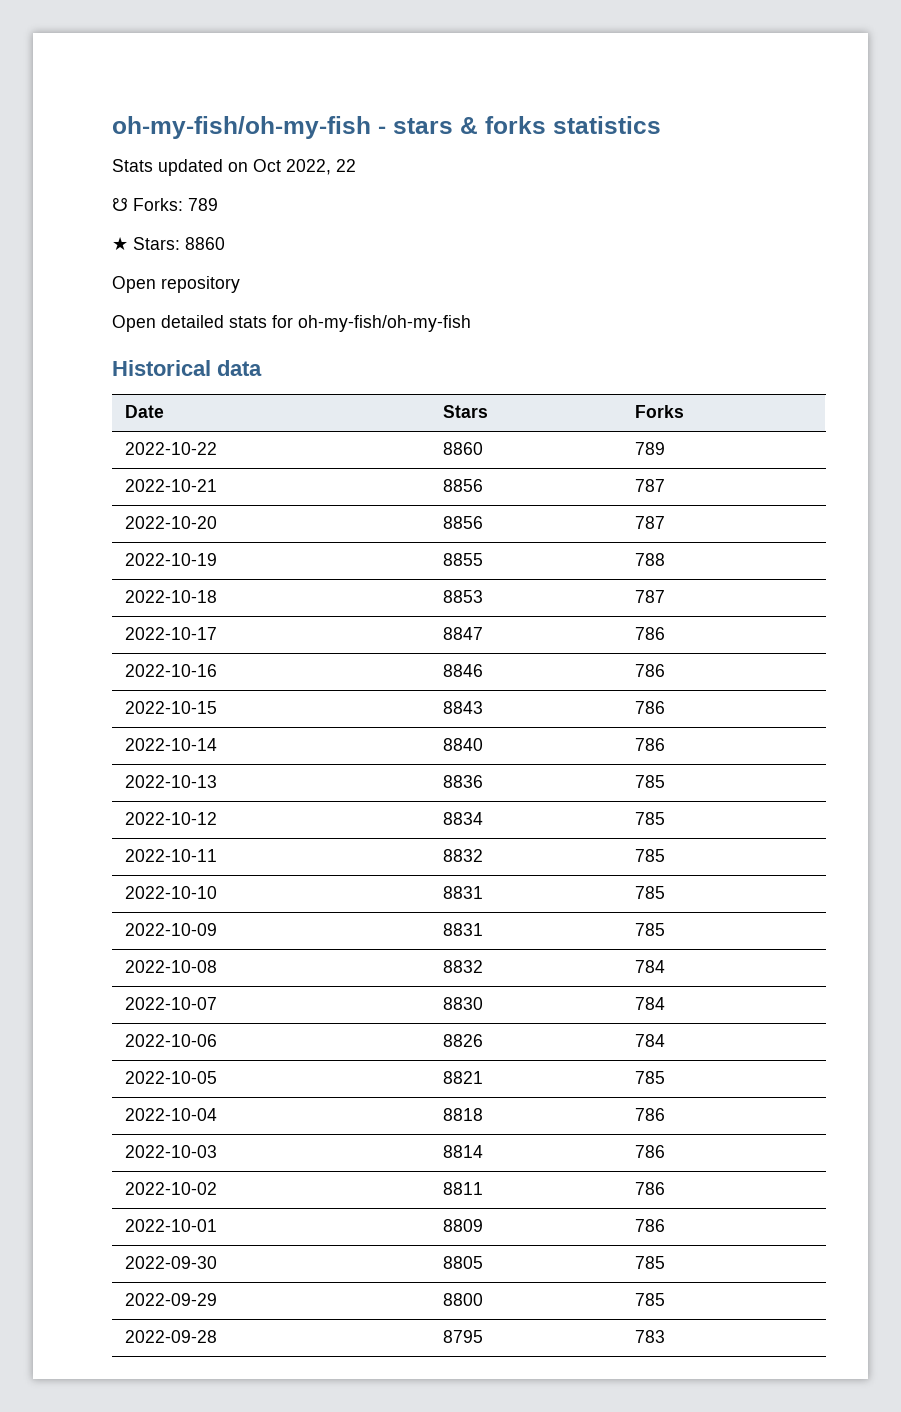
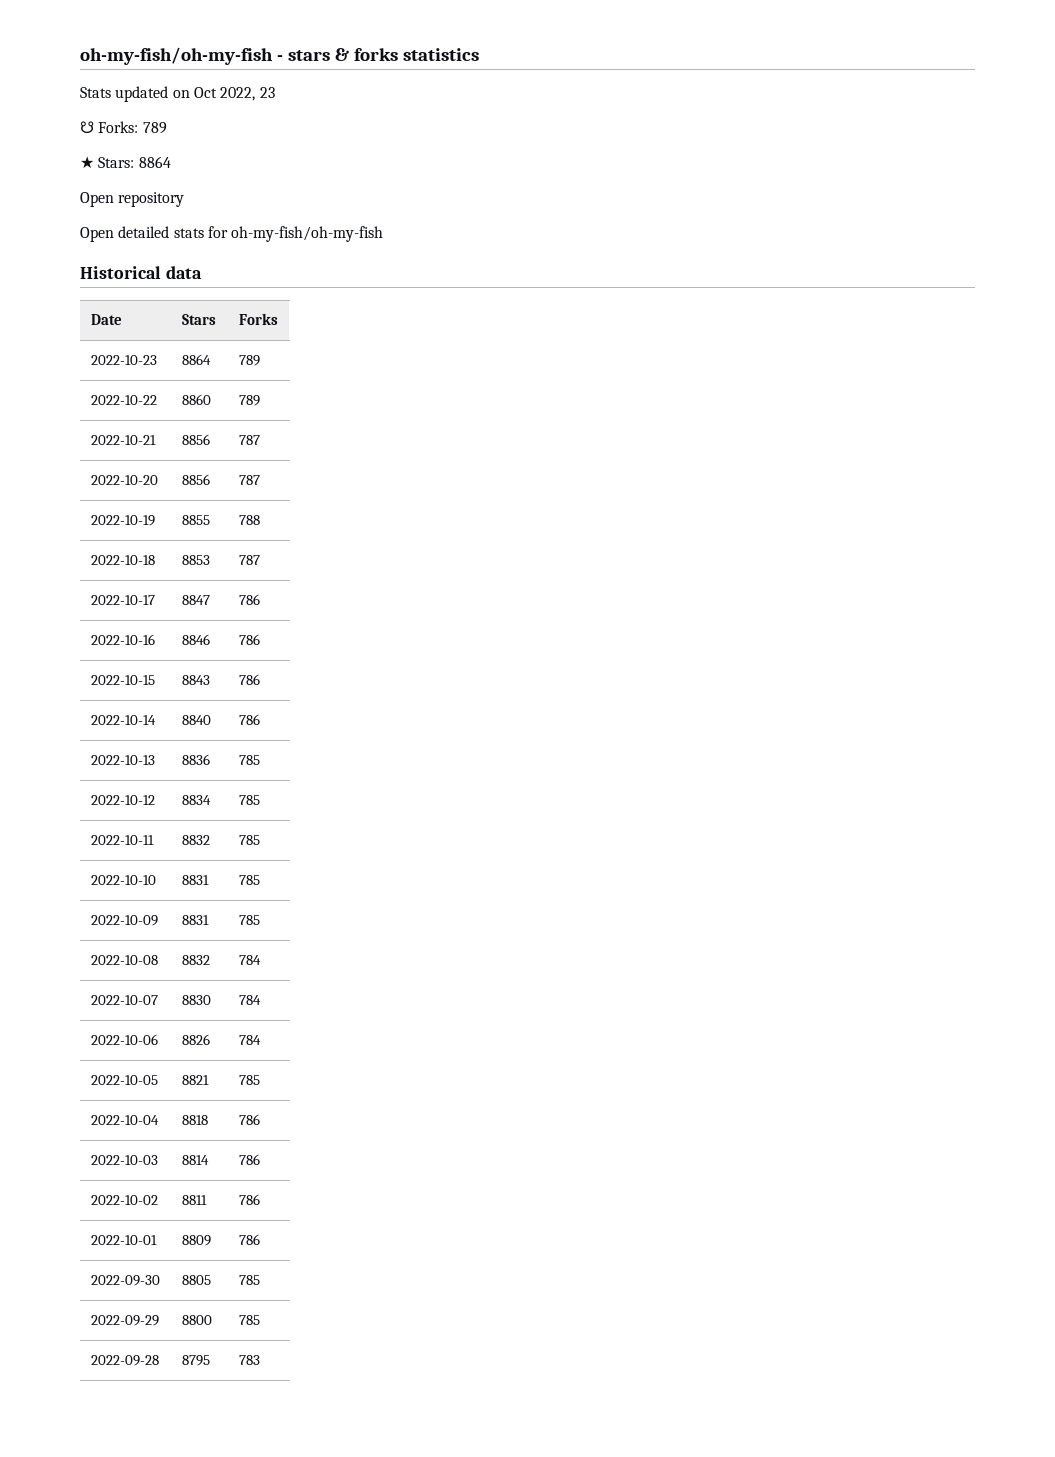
[336,159,356,172] 22 -> [259,87,275,98] 23
[185,237,225,250] 8860 -> [138,156,171,168] 8864
(684, 411) none -> [90,355,157,365] [181,354,211,365] [238,355,260,366] // 2022-10-23 | 8864 | 789

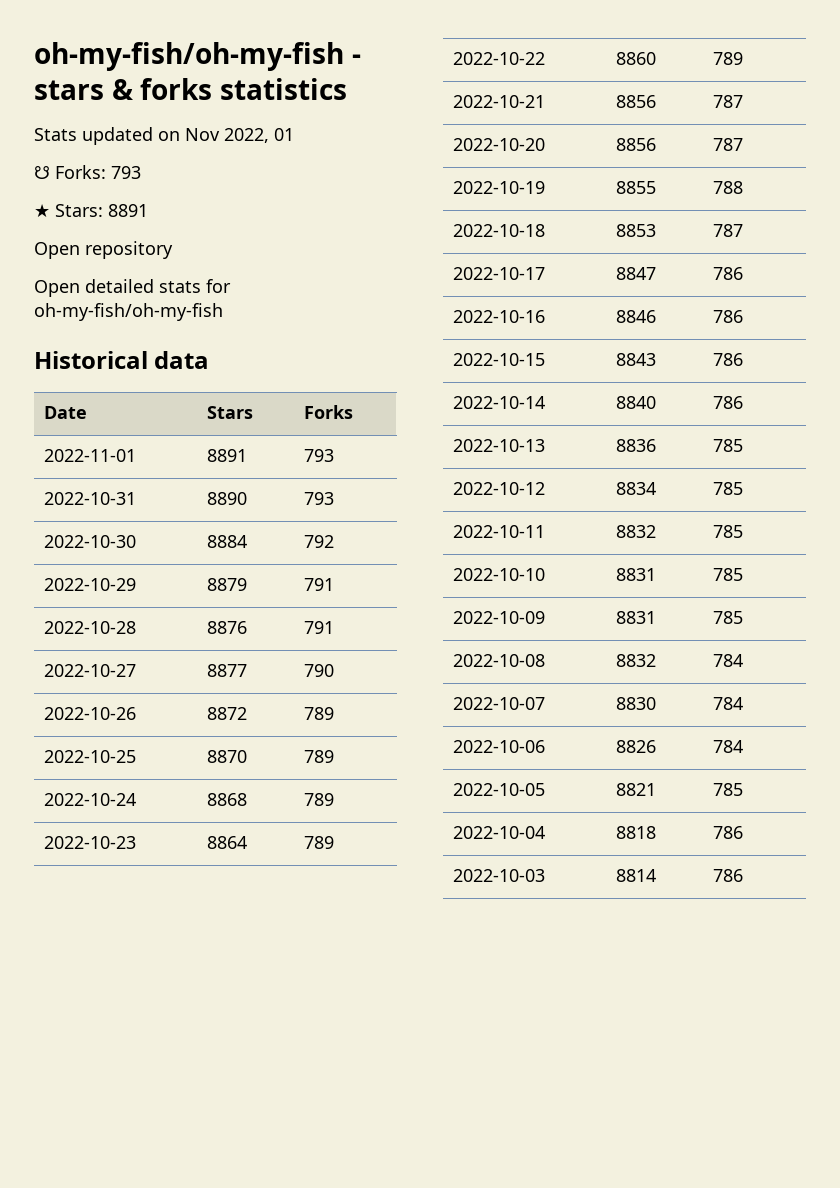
[193,87,275,101] Oct 2022, 23 -> [185,128,294,143] Nov 2022, 01
[142,122,167,134] 789 -> [111,166,141,179] 793
[138,156,171,168] 8864 -> [108,204,148,217] 8891
(278, 319) none -> [44,449,137,462] [207,449,248,462] [304,449,335,462] [44,492,137,505] [207,492,248,505] [304,492,335,505] [44,535,137,548] [207,535,248,548] [304,535,335,548] [44,578,137,591] [207,578,248,591] [304,578,335,591] [44,621,137,634] [207,621,248,634] [304,621,335,634] [44,664,137,677] [207,664,248,677] [304,664,335,677] [44,707,137,720] [207,707,248,720] [304,707,335,720] [44,750,137,763] [207,750,248,763] [304,750,335,763] [44,793,137,806] [207,793,248,806] [304,793,335,806] // 2022-11-01 | 8891 | 793 // 2022-10-31 | 8890 | 793 // 2022-10-30 | 8884 | 792 // 2022-10-29 | 8879 | 791 // 2022-10-28 | 8876 | 791 // 2022-10-27 | 8877 | 790 // 2022-10-26 | 8872 | 789 // 2022-10-25 | 8870 | 789 // 2022-10-24 | 8868 | 789
[90,1195,158,1205] [181,1195,207,1205] [238,1194,260,1205] [90,1235,157,1245] [181,1235,211,1246] [238,1234,260,1245] [90,1275,160,1286] [181,1275,211,1285] [238,1275,260,1285] [90,1315,159,1326] [181,1315,212,1325] [238,1315,260,1325] [90,1355,159,1366] [181,1355,210,1366] [238,1355,260,1365] // 2022-10-02 | 8811 | 786 // 2022-10-01 | 8809 | 786 // 2022-09-30 | 8805 | 785 // 2022-09-29 | 8800 | 785 // 2022-09-28 | 8795 | 783 -> (744, 875) none

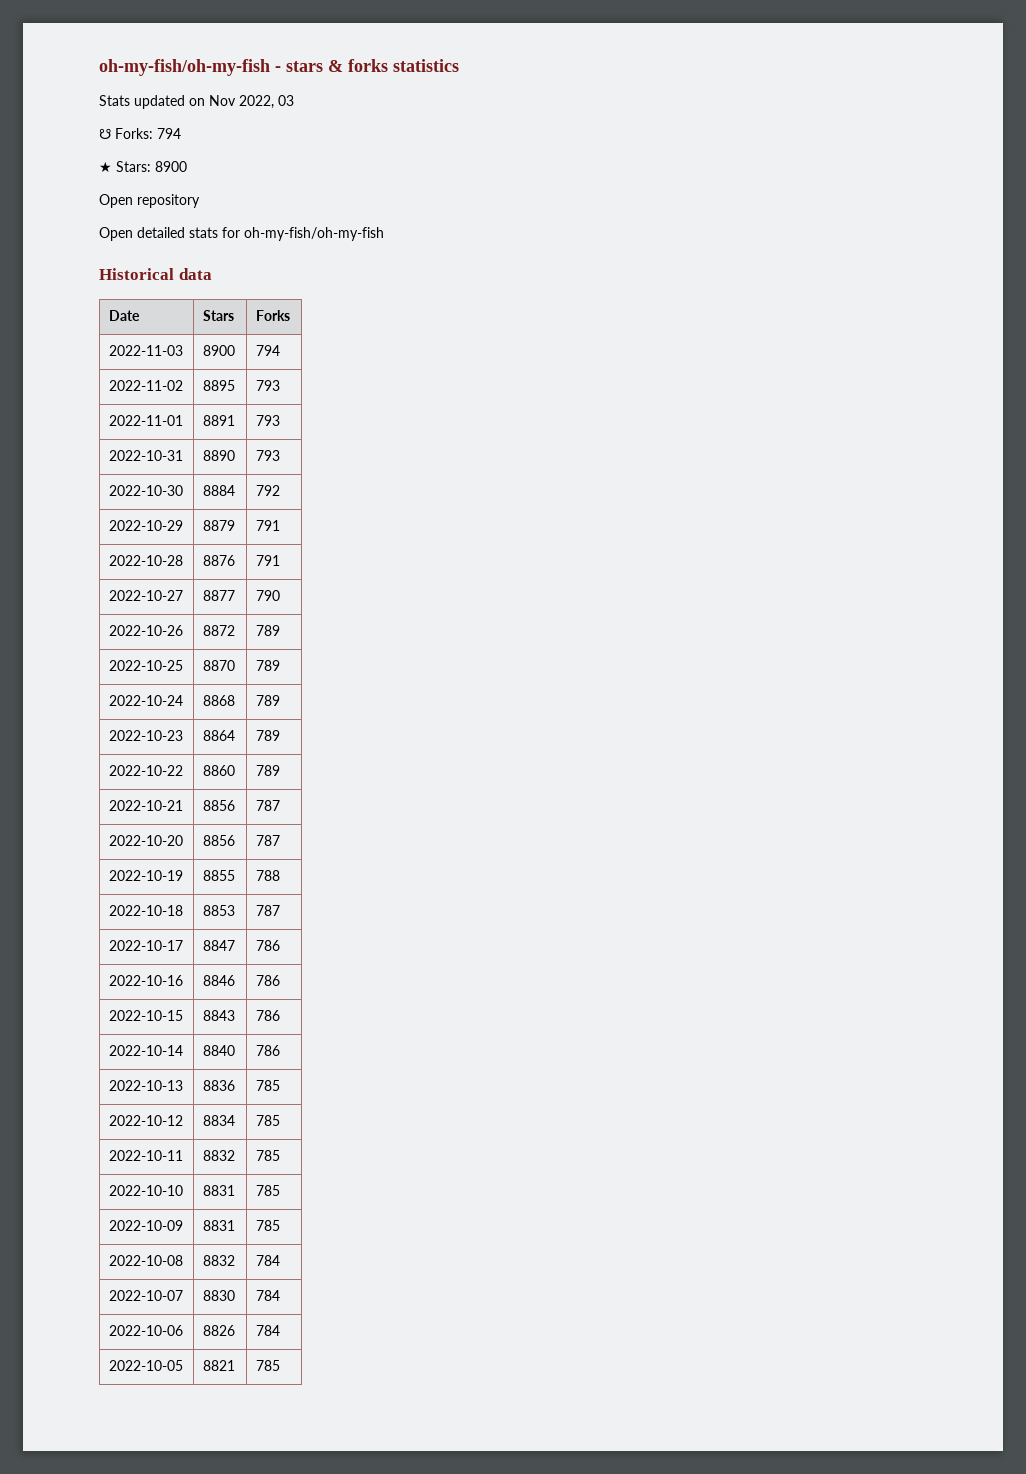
[274,128,294,141] 01 -> [278,95,294,106] 03
[111,166,141,179] 793 -> [157,128,181,139] 794
[108,204,148,217] 8891 -> [155,161,187,172] 8900
(354, 412) none -> [108,345,183,356] [202,345,235,356] [255,345,280,356] [108,380,183,391] [202,380,235,391] [255,380,280,391] // 2022-11-03 | 8900 | 794 // 2022-11-02 | 8895 | 793
[453,826,546,839] [616,826,657,839] [713,826,744,839] [453,869,546,882] [616,869,657,882] [713,869,744,882] // 2022-10-04 | 8818 | 786 // 2022-10-03 | 8814 | 786 -> (280, 1365) none

